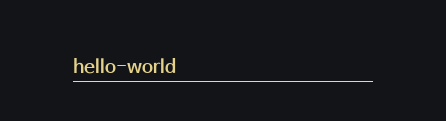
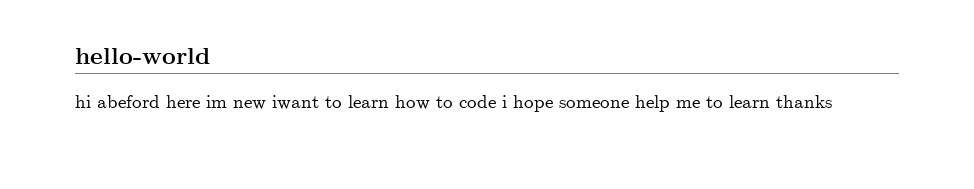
(176, 66) none -> [75,95,832,112] // hi abeford here im new iwant to learn how to code i hope someone help me to learn thanks

